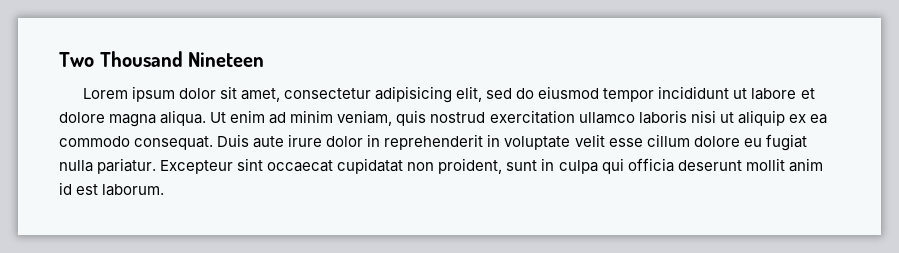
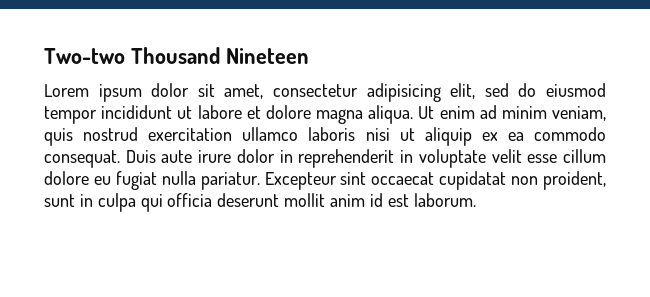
[59,52,94,67] Two -> [44,48,125,64] Two-two

